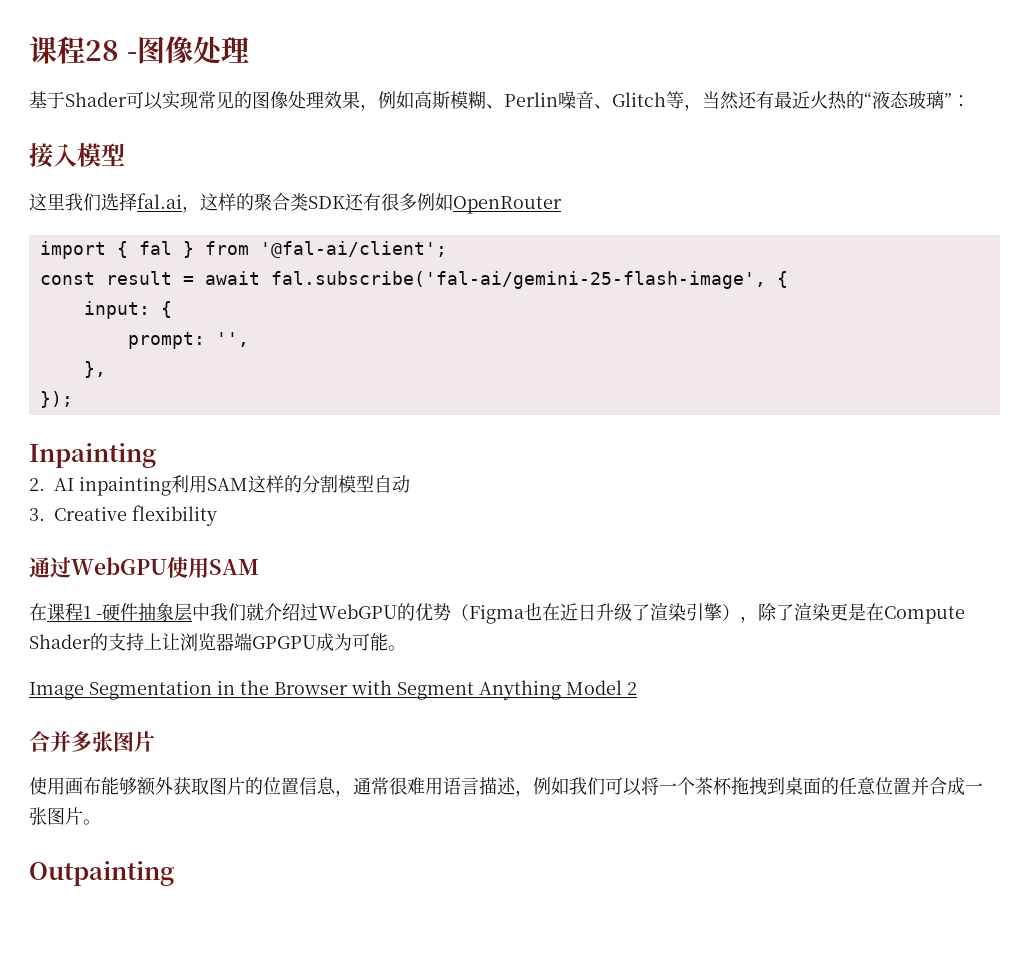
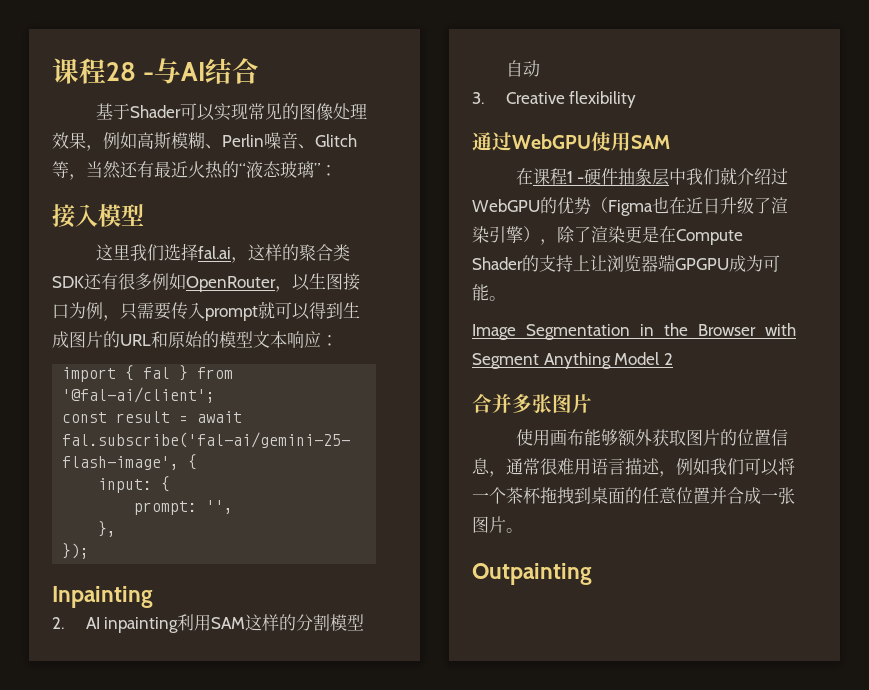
[136,36,249,64] 图像处理 -> [154,58,260,84] 与AI结合
(562, 205) none -> [275,273,360,292] [52,301,360,321] [52,331,338,348] ，以生图接口为例，只需要传入prompt就可以得到生成图片的URL和原始的模型文本响应：

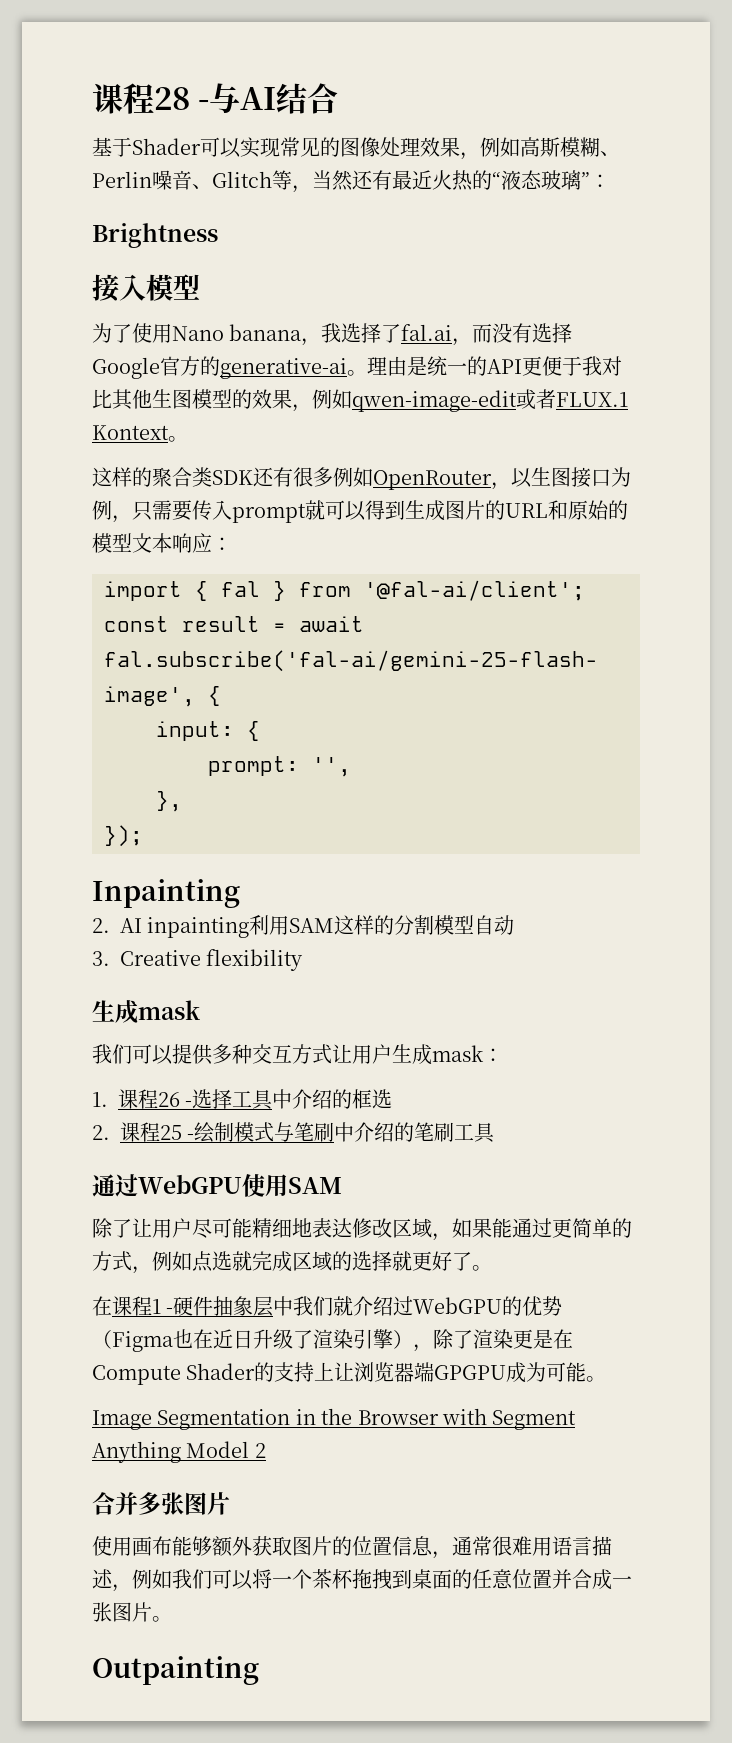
(337, 170) none -> [92,223,218,248] // Brightness
[95,243,248,263] 这里我们选择fal.ai， -> [92,323,573,346] [92,356,622,379] [92,389,628,412] [92,425,188,442] 为了使用Nano banana，我选择了fal.ai，而没有选择Google官方的generative-ai。理由是统一的API更便于我对比其他生图模型的效果，例如qwen-image-edit或者FLUX.1 Kontext。 //
[472,132,670,151] 通过WebGPU使用SAM -> [92,1000,200,1024] [92,1044,503,1065] [92,1089,393,1110] [92,1122,496,1143] [92,1174,342,1197] [92,1218,632,1241] [92,1251,492,1274] 生成mask // 我们可以提供多种交互方式让用户生成mask： // 1.课程26 -选择工具中介绍的框选 // 2.课程25 -绘制模式与笔刷中介绍的笔刷工具 // 通过WebGPU使用SAM // 除了让用户尽可能精细地表达修改区域，如果能通过更简单的方式，例如点选就完成区域的选择就更好了。

